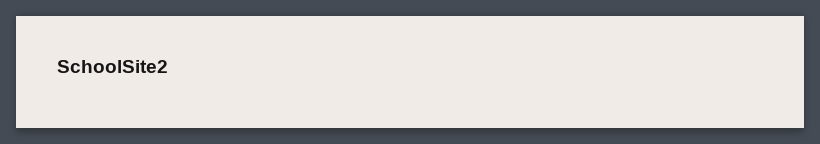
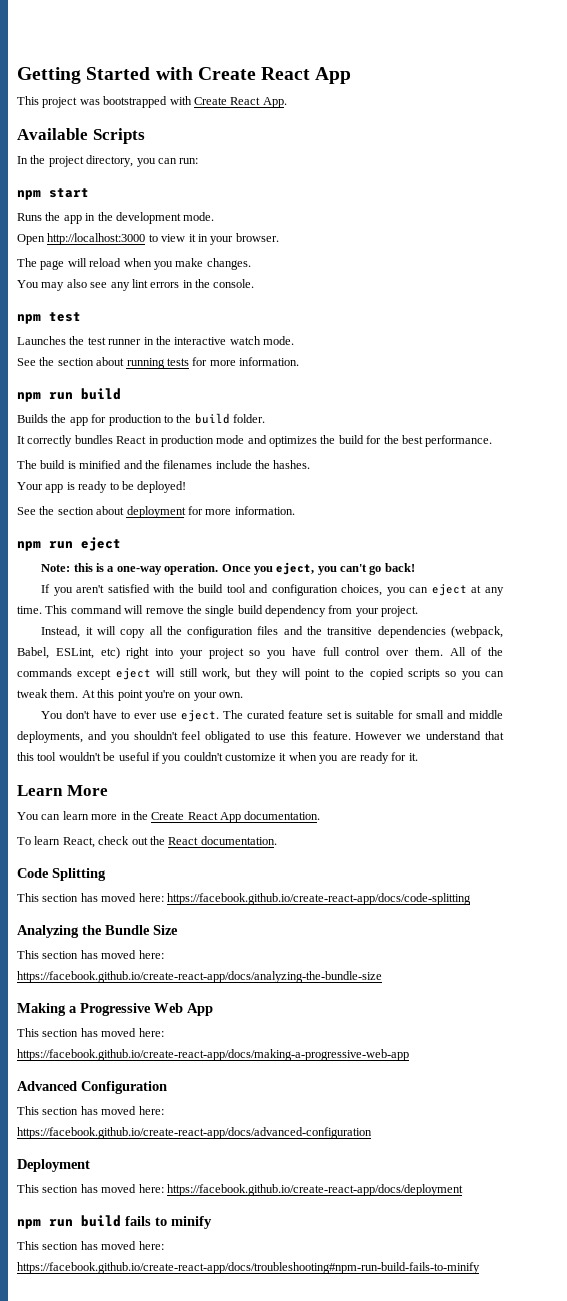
[57,60,168,73] SchoolSite2 -> [17,67,352,84] [17,96,287,108] [17,128,145,144] [17,155,199,167] [17,188,89,200] [17,212,215,224] [17,233,279,245] [17,258,251,270] [17,279,255,291] [17,312,81,324] [17,336,294,345] [17,357,299,369] [17,388,121,402] [17,413,265,426] [17,435,493,447] [17,460,311,469] [17,481,187,493] [17,506,295,518] [17,537,121,551] [41,562,415,575] [41,584,504,596] [17,605,419,617] [41,626,503,638] [17,647,503,659] [17,668,504,680] [17,689,243,701] [41,710,503,722] [17,731,505,743] [17,752,418,764] [17,785,108,796] [17,811,321,823] [17,836,277,848] [17,868,106,881] [17,893,471,905] [17,925,178,938] [17,950,164,959] [17,971,382,983] [17,1003,213,1016] [17,1028,164,1037] [17,1049,409,1061] [17,1081,167,1094] [17,1106,164,1115] [17,1127,372,1139] [17,1159,90,1172] [17,1184,463,1196] [17,1215,212,1229] [17,1241,164,1250] [17,1262,480,1274] Getting Started with Create React App // This project was bootstrapped with Create React App. // Available Scripts // In the project directory, you can run: // npm start // Runs the app in the development mode. // Open http://localhost:3000 to view it in your browser. // The page will reload when you make changes. // You may also see any lint errors in the console. // npm test // Launches the test runner in the interactive watch mode. // See the section about running tests for more information. // npm run build // Builds the app for production to the build folder. // It correctly bundles React in production mode and optimizes the build for the best performance. // The build is minified and the filenames include the hashes. // Your app is ready to be deployed! // See the section about deployment for more information. // npm run eject // Note: this is a one-way operation. Once you eject, you can't go back! // If you aren't satisfied with the build tool and configuration choices, you can eject at any time. This command will remove the single build dependency from your project. // Instead, it will copy all the configuration files and the transitive dependencies (webpack, Babel, ESLint, etc) right into your project so you have full control over them. All of the commands except eject will still work, but they will point to the copied scripts so you can tweak them. At this point you're on your own. // You don't have to ever use eject. The curated feature set is suitable for small and middle deployments, and you shouldn't feel obligated to use this feature. However we understand that this tool wouldn't be useful if you couldn't customize it when you are ready for it. // Learn More // You can learn more in the Create React App documentation. // To learn React, check out the React documentation. // Code Splitting // This section has moved here: https://facebook.github.io/create-react-app/docs/code-splitting // Analyzing the Bundle Size // This section has moved here: https://facebook.github.io/create-react-app/docs/analyzing-the-bundle-size // Making a Progressive Web App // This section has moved here: https://facebook.github.io/create-react-app/docs/making-a-progressive-web-app // Advanced Configuration // This section has moved here: https://facebook.github.io/create-react-app/docs/advanced-configuration // Deployment // This section has moved here: https://facebook.github.io/create-react-app/docs/deployment // npm run build fails to minify // This section has moved here: https://facebook.github.io/create-react-app/docs/troubleshooting#npm-run-build-fails-to-minify

